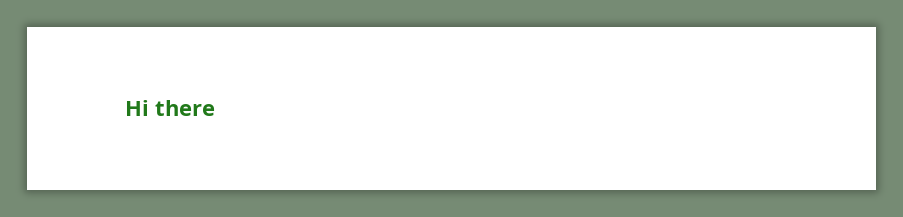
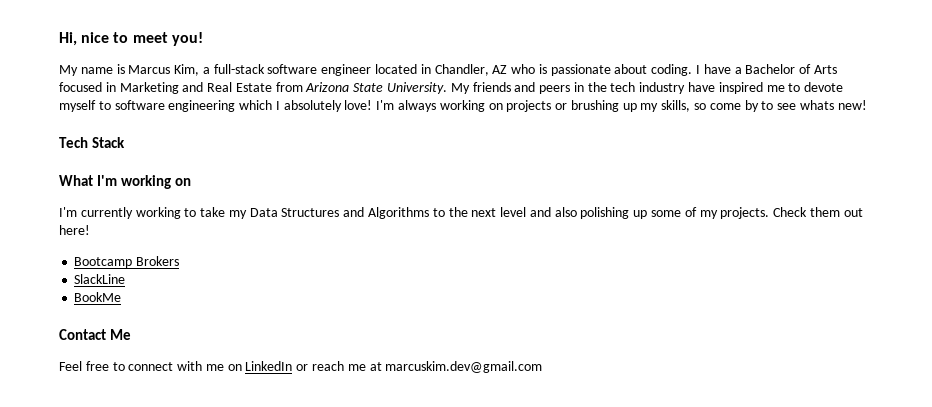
[125,100,215,116] Hi there -> [59,32,203,46] [59,64,837,76] [59,82,844,94] [59,100,867,112] [59,137,125,148] [59,175,191,189] [59,207,863,219] [59,225,90,235] [74,256,180,268] [74,274,126,284] [74,292,122,302] [59,329,131,340] [59,361,543,373] Hi, nice to meet you! // My name is Marcus Kim, a full-stack software engineer located in Chandler, AZ who is passionate about coding. I have a Bachelor of Arts focused in Marketing and Real Estate from Arizona State University. My friends and peers in the tech industry have inspired me to devote myself to software engineering which I absolutely love! I'm always working on projects or brushing up my skills, so come by to see whats new! // Tech Stack // What I'm working on // I'm currently working to take my Data Structures and Algorithms to the next level and also polishing up some of my projects. Check them out here! // Bootcamp Brokers // SlackLine // BookMe // Contact Me // Feel free to connect with me on LinkedIn or reach me at marcuskim.dev@gmail.com

